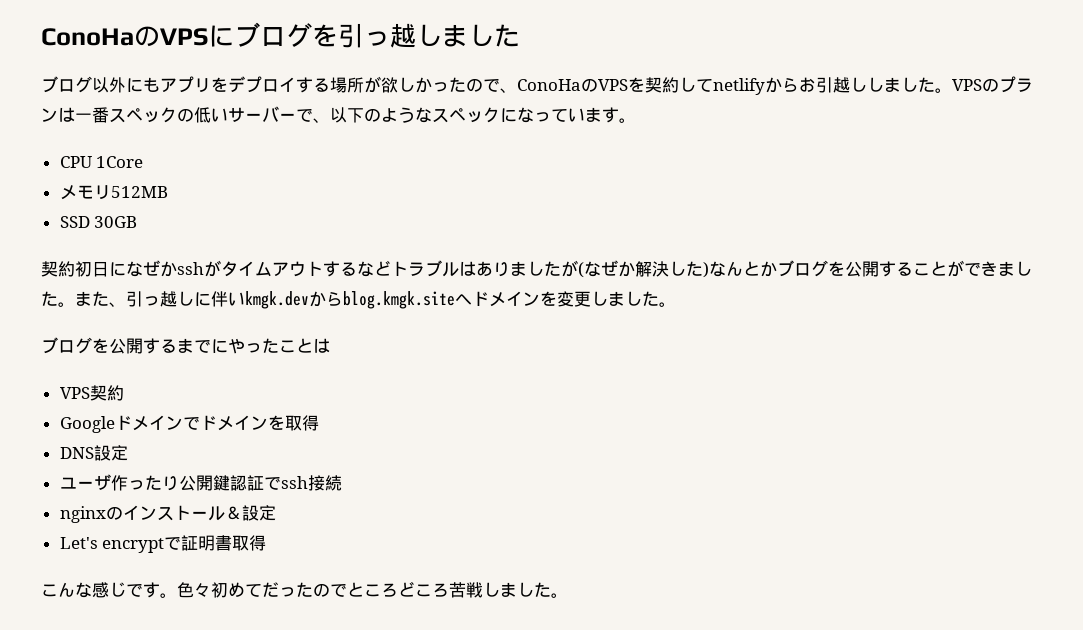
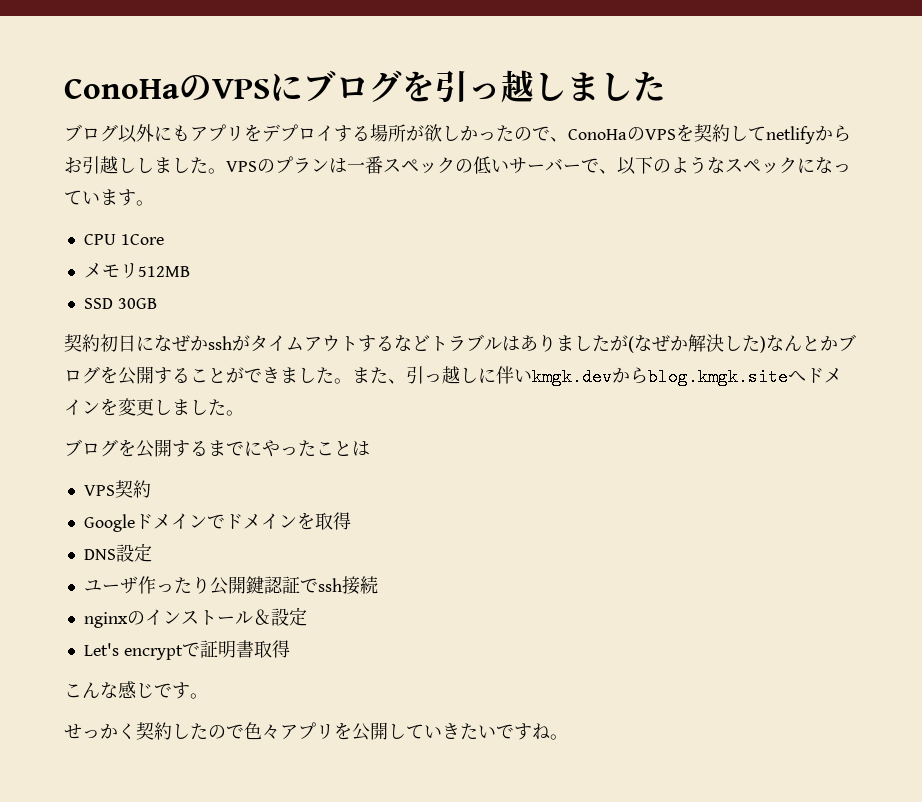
[177,581,551,598] 色々初めてだったのでところどころ苦戦しました -> [64,722,550,741] // せっかく契約したので色々アプリを公開していきたいですね

